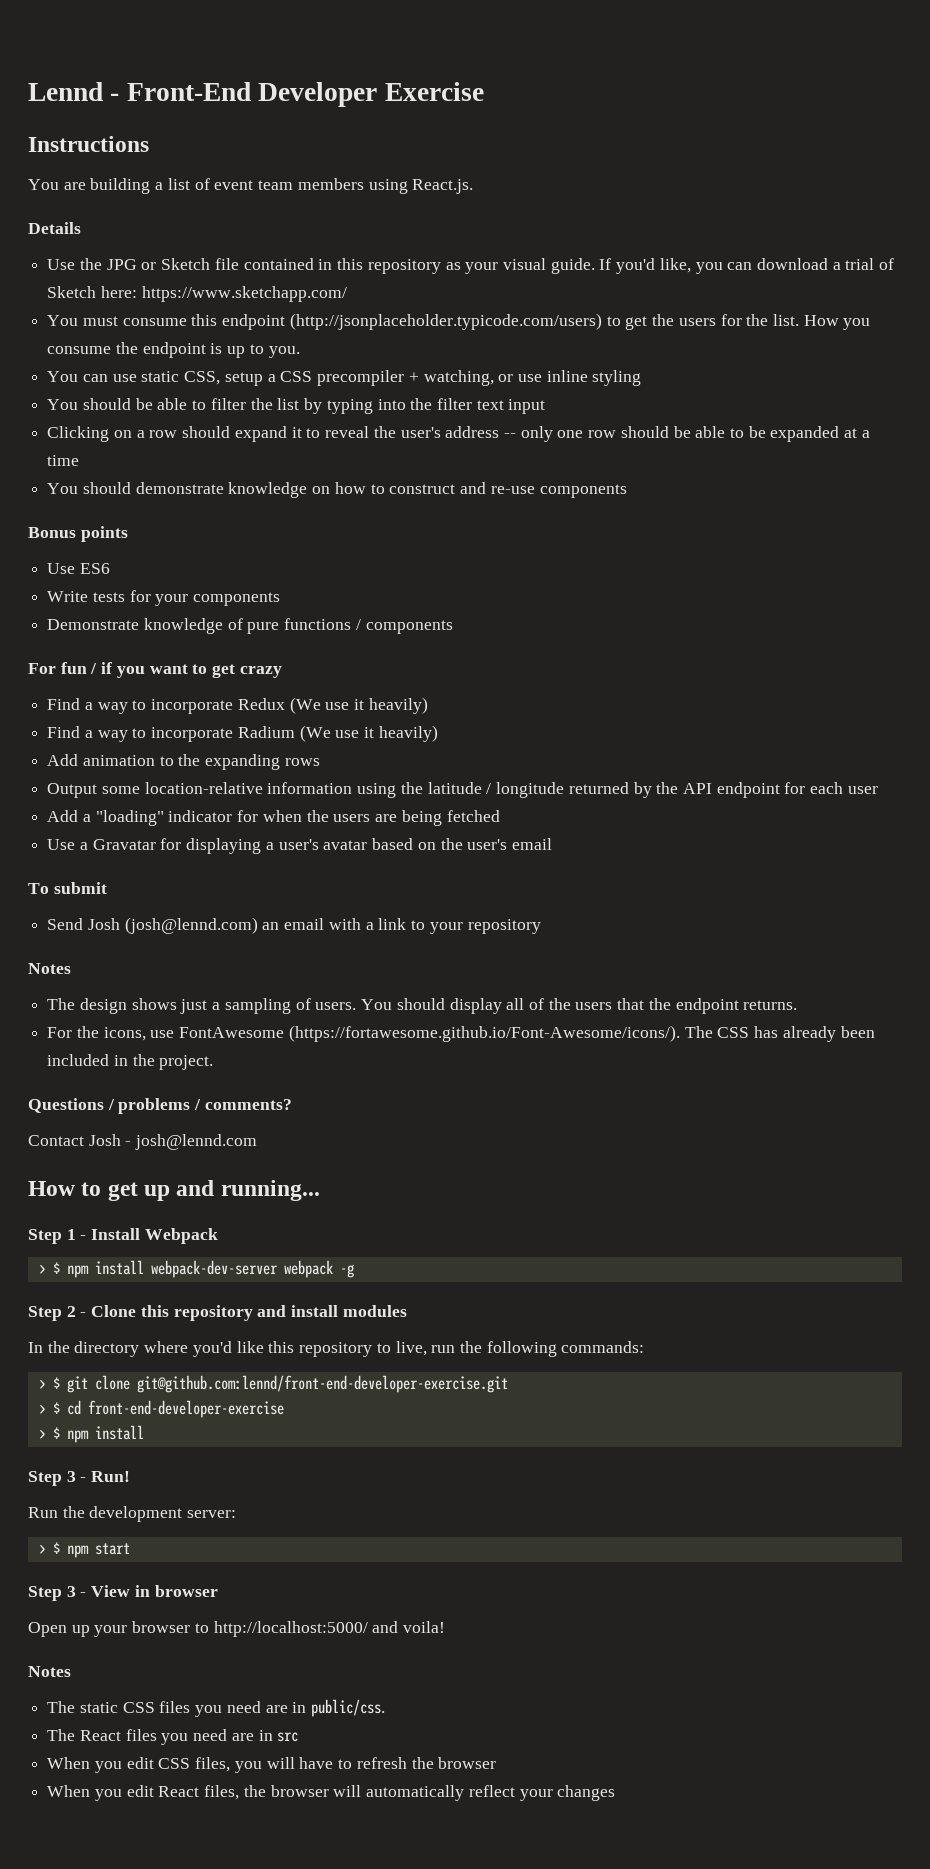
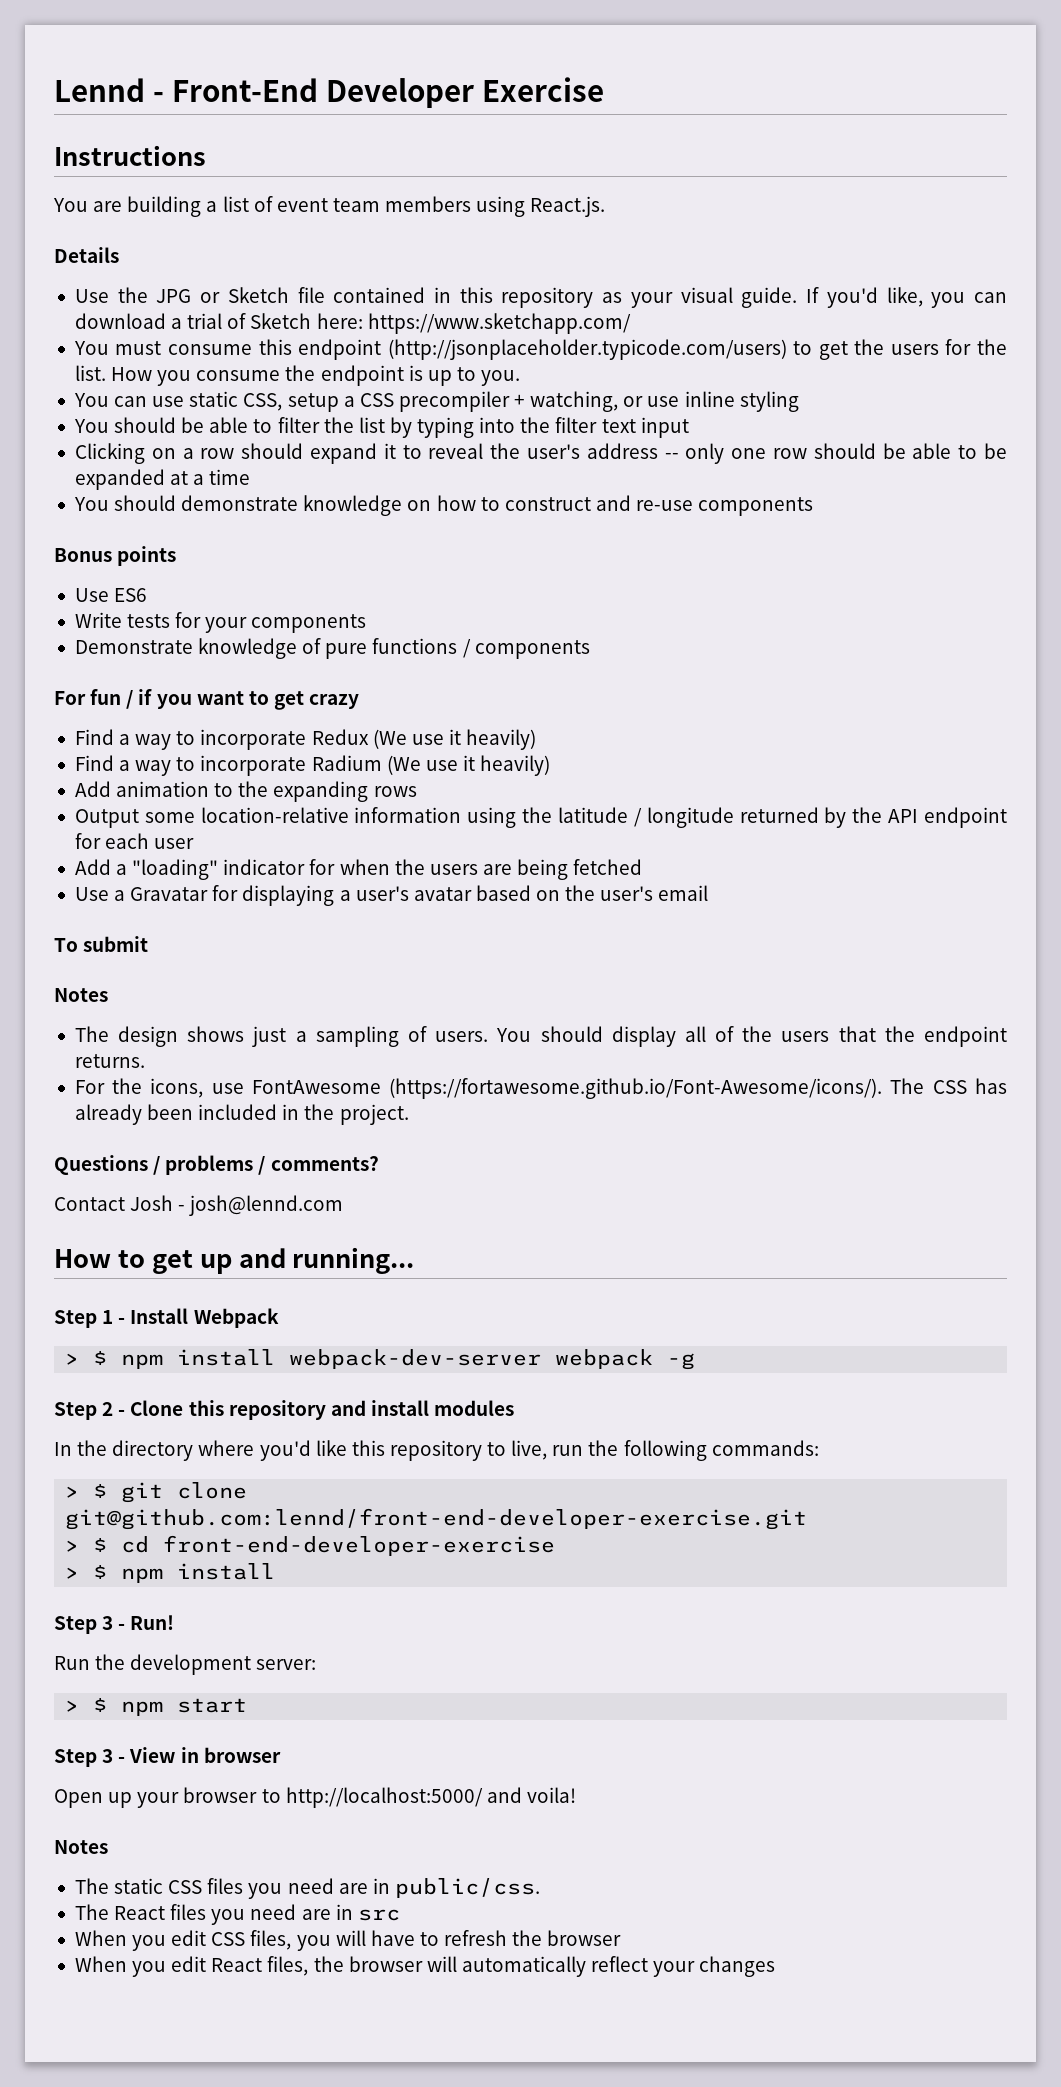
[47,917,541,934] // Send Josh (josh@lennd.com) an email with a link to your repository -> (149, 944) none

